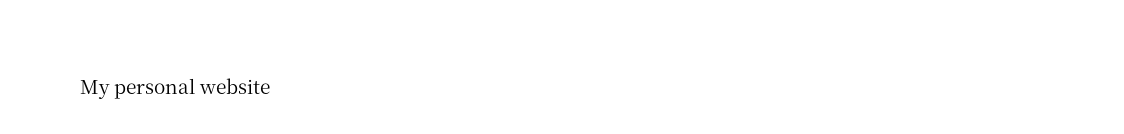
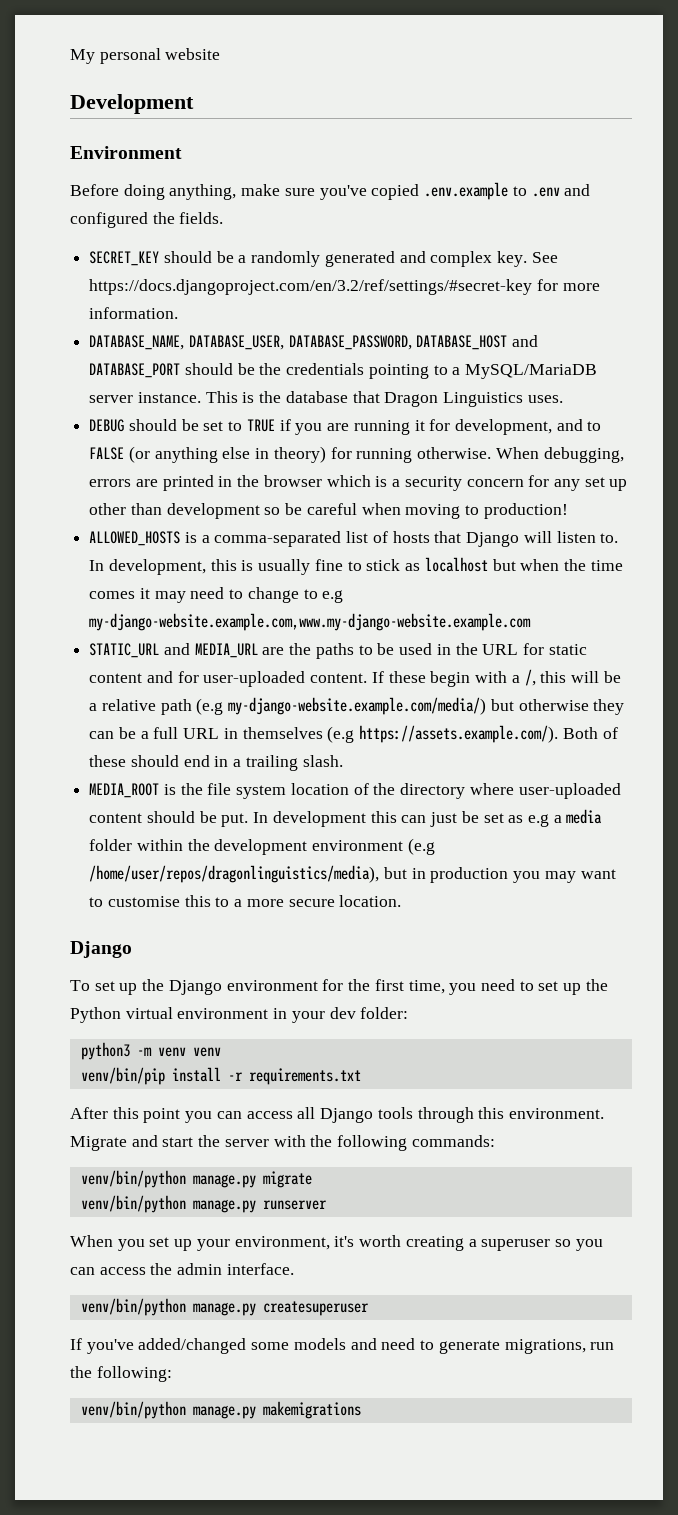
(271, 86) none -> [70,94,194,114] [70,146,182,159] [70,182,591,200] [70,212,224,228] [89,251,558,267] [89,279,600,295] [89,307,179,319] [89,335,539,350] [89,363,598,379] [89,391,563,407] [89,419,602,435] [89,446,624,463] [89,475,628,491] [89,503,568,519] [89,531,619,547] [89,557,623,575] [89,587,344,603] [89,613,532,631] [89,643,587,659] [89,669,621,687] [89,697,625,715] [89,725,618,743] [89,755,343,771] [89,783,621,799] [89,809,603,827] [89,838,435,855] [89,865,616,883] [89,895,402,907] [70,941,132,958] [70,979,608,995] [70,1007,409,1023] [80,1042,221,1060] [80,1067,361,1085] [70,1107,604,1123] [70,1135,495,1151] [80,1170,312,1188] [80,1195,327,1213] [70,1235,603,1251] [70,1263,294,1275] [80,1298,369,1316] [70,1338,615,1354] [70,1366,172,1382] [80,1401,361,1419] // Development // Environment // Before doing anything, make sure you've copied .env.example to .env and configured the fields. // SECRET_KEY should be a randomly generated and complex key. See https://docs.djangoproject.com/en/3.2/ref/settings/#secret-key for more information. // DATABASE_NAME, DATABASE_USER, DATABASE_PASSWORD, DATABASE_HOST and DATABASE_PORT should be the credentials pointing to a MySQL/MariaDB server instance. This is the database that Dragon Linguistics uses. // DEBUG should be set to TRUE if you are running it for development, and to FALSE (or anything else in theory) for running otherwise. When debugging, errors are printed in the browser which is a security concern for any set up other than development so be careful when moving to production! // ALLOWED_HOSTS is a comma-separated list of hosts that Django will listen to. In development, this is usually fine to stick as localhost but when the time comes it may need to change to e.g my-django-website.example.com,www.my-django-website.example.com // STATIC_URL and MEDIA_URL are the paths to be used in the URL for static content and for user-uploaded content. If these begin with a /, this will be a relative path (e.g my-django-website.example.com/media/) but otherwise they can be a full URL in themselves (e.g https://assets.example.com/). Both of these should end in a trailing slash. // MEDIA_ROOT is the file system location of the directory where user-uploaded content should be put. In development this can just be set as e.g a media folder within the development environment (e.g /home/user/repos/dragonlinguistics/media), but in production you may want to customise this to a more secure location. // Django // To set up the Django environment for the first time, you need to set up the Python virtual environment in your dev folder: // python3 -m venv venv // venv/bin/pip install -r requirements.txt // After this point you can access all Django tools through this environment. Migrate and start the server with the following commands: // venv/bin/python manage.py migrate // venv/bin/python manage.py runserver // When you set up your environment, it's worth creating a superuser so you can access the admin interface. // venv/bin/python manage.py createsuperuser // If you've added/changed some models and need to generate migrations, run the following: // venv/bin/python manage.py makemigrations

